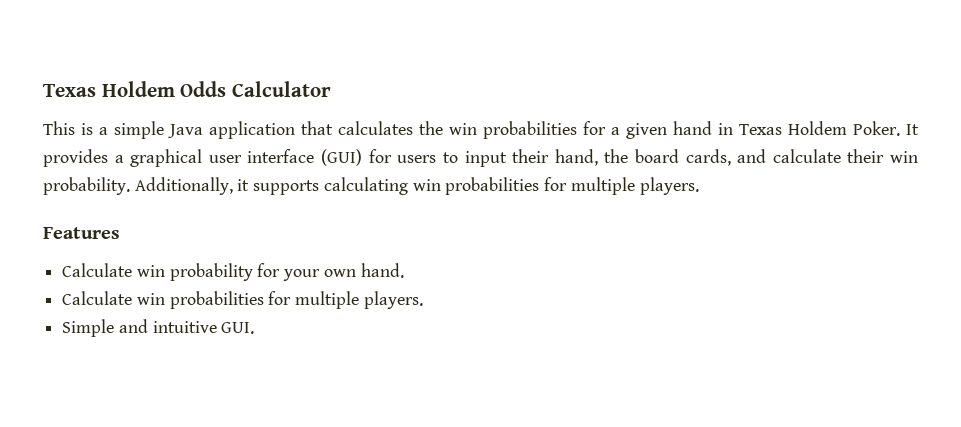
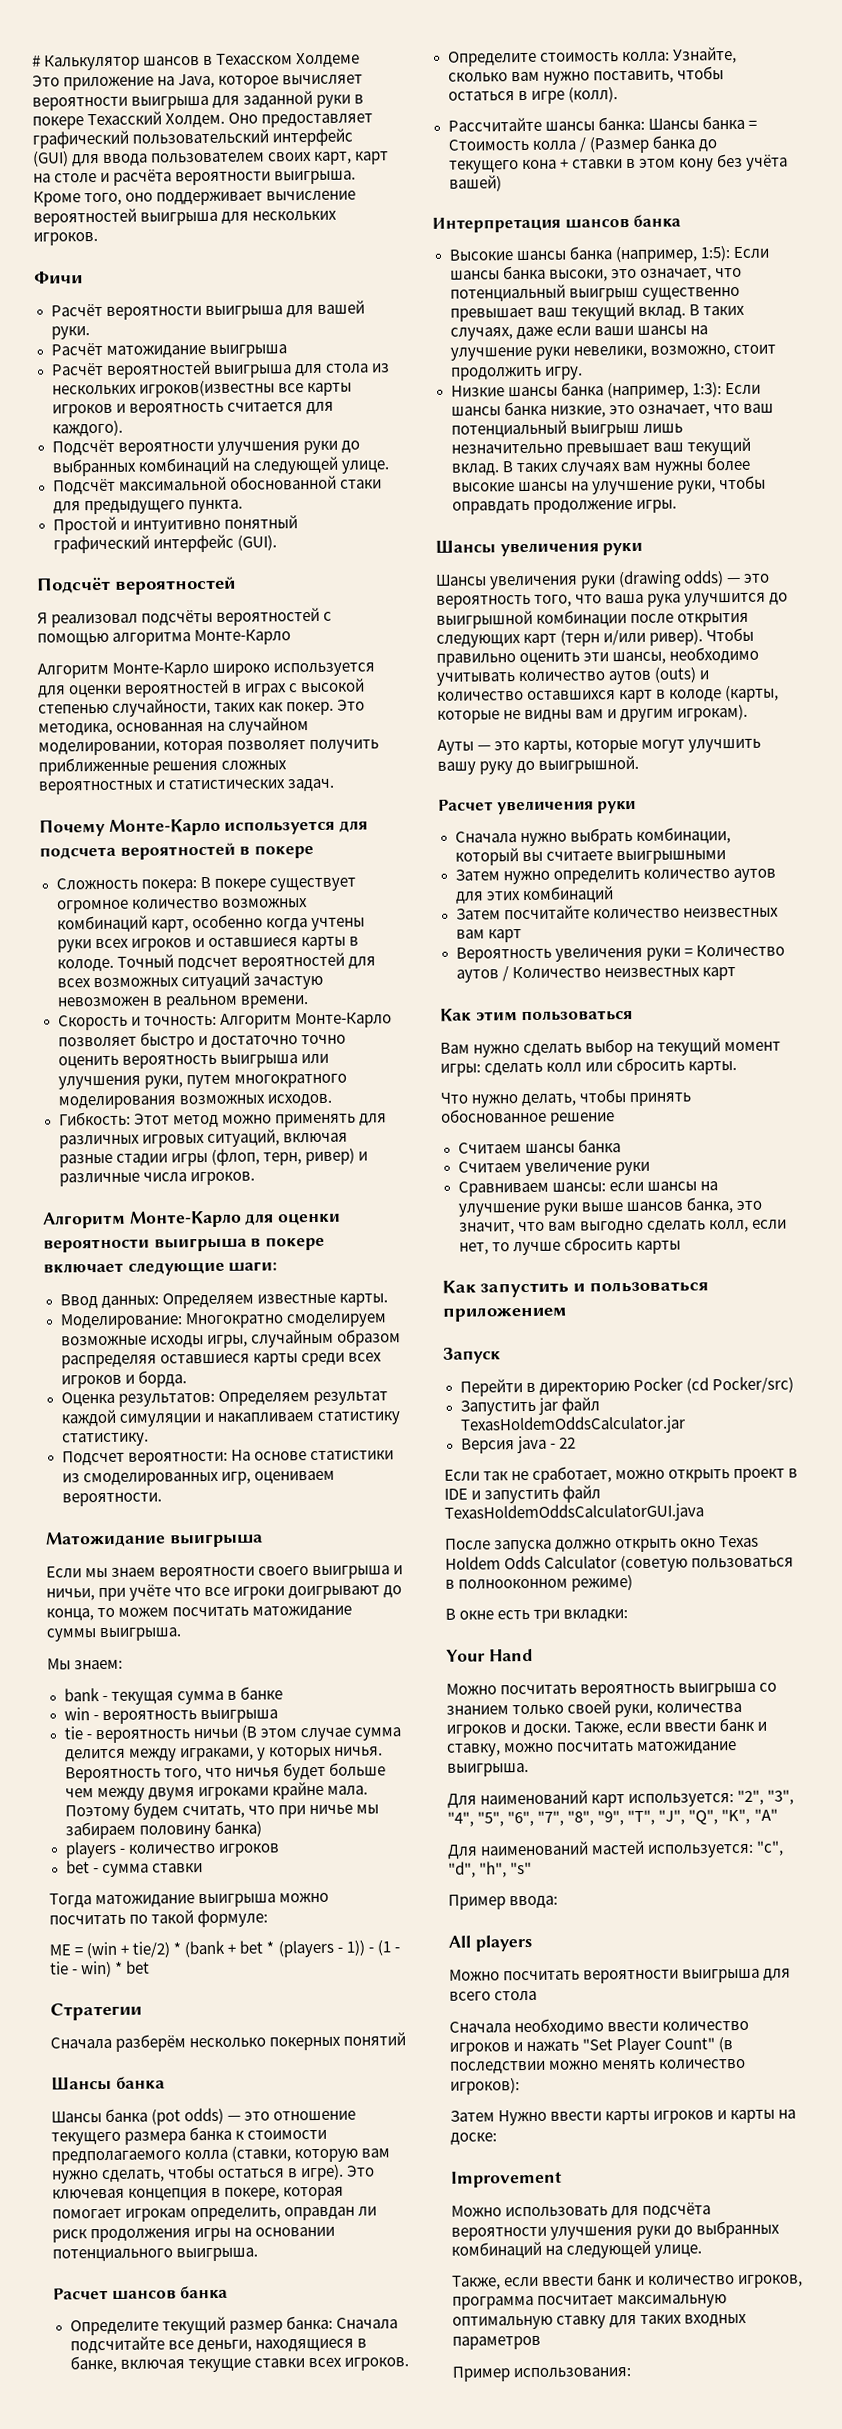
[43,81,331,97] [43,121,919,139] [43,149,918,167] [43,177,699,195] [43,227,120,239] [62,263,404,281] [62,291,423,309] [62,319,255,337] Texas Holdem Odds Calculator // This is a simple Java application that calculates the win probabilities for a given hand in Texas Holdem Poker. It provides a graphical user interface (GUI) for users to input their hand, the board cards, and calculate their win probability. Additionally, it supports calculating win probabilities for multiple players. // Features // Calculate win probability for your own hand. // Calculate win probabilities for multiple players. // Simple and intuitive GUI. -> [32,52,361,71] [32,73,364,91] [32,90,365,111] [32,111,374,130] [32,128,354,149] [32,150,390,167] [33,169,357,186] [33,190,357,207] [33,208,338,227] [33,232,98,246] [34,271,83,284] [50,300,365,320] [50,326,90,340] [50,342,287,358] [50,360,390,379] [51,379,352,398] [51,401,334,418] [51,419,123,437] [51,439,360,456] [51,456,390,477] [52,475,382,495] [52,499,243,515] [52,515,298,535] [52,534,277,554] [36,576,236,595] [37,607,333,628] [37,629,292,646] [37,661,376,679] [37,678,366,698] [38,698,366,717] [38,717,310,736] [38,739,380,756] [38,757,288,776] [38,778,336,795] [39,818,369,837] [39,842,315,860] [55,876,356,893] [56,898,308,914] [56,914,365,933] [56,936,359,953] [56,952,376,972] [56,972,323,991] [56,995,309,1010] [57,1012,392,1031] [57,1032,346,1050] [57,1053,329,1069] [57,1073,347,1090] [57,1093,332,1110] [58,1111,387,1128] [58,1129,348,1149] [58,1147,368,1168] [58,1171,255,1187] [42,1210,342,1229] [43,1236,326,1253] [43,1261,278,1276] [59,1292,388,1309] [59,1312,387,1330] [60,1329,401,1349] [60,1352,382,1369] [60,1370,187,1389] [60,1390,388,1407] [60,1409,400,1427] [61,1432,149,1447] [61,1449,394,1466] [61,1470,335,1487] [61,1492,162,1507] [45,1531,263,1548] [46,1565,404,1581] [46,1584,403,1602] [46,1605,353,1621] [46,1627,183,1642] [47,1658,124,1670] [63,1686,283,1705] [63,1707,278,1725] [63,1724,401,1744] [64,1746,383,1762] [64,1762,386,1783] [64,1781,368,1802] [64,1802,379,1821] [64,1820,262,1840] [64,1840,280,1859] [65,1860,203,1878] [49,1892,330,1908] [49,1909,269,1928] [49,1939,400,1959] [50,1960,151,1978] [50,2002,142,2021] [50,2032,407,2052] [51,2076,165,2091] [51,2107,357,2126] [51,2126,328,2146] [51,2145,391,2165] [51,2163,376,2184] [52,2186,345,2201] [52,2206,378,2222] [52,2226,336,2243] [52,2247,259,2262] [53,2285,229,2300] [69,2315,398,2336] [69,2336,367,2354] [69,2355,409,2373] [447,46,737,67] [447,66,724,85] [447,86,618,104] [447,115,757,132] [447,135,717,154] [448,153,788,174] [448,175,502,192] [432,214,682,233] [448,245,769,264] [449,265,742,282] [449,284,740,302] [449,302,745,322] [449,325,708,341] [449,344,776,361] [450,366,583,381] [450,381,761,400] [450,401,774,418] [450,420,683,438] [450,437,751,457] [450,456,750,476] [451,475,766,495] [451,499,677,515] [435,540,644,557] [435,570,771,590] [436,592,789,609] [436,610,750,629] [436,627,755,648] [436,646,760,667] [436,666,710,686] [437,684,780,704] [437,703,749,724] [437,738,762,755] [437,755,640,775] [438,799,637,815] [454,827,731,847] [454,848,726,866] [454,868,776,885] [454,886,614,904] [455,905,779,920] [455,929,522,943] [455,944,785,963] [455,966,736,983] [440,1008,634,1022] [440,1038,782,1058] [440,1057,738,1077] [440,1089,692,1108] [441,1108,616,1126] [457,1139,621,1154] [457,1161,650,1177] [457,1180,718,1197] [457,1197,762,1217] [458,1219,787,1235] [458,1237,681,1256] [442,1280,709,1298] [442,1306,568,1322] [443,1347,501,1364] [459,1376,794,1397] [459,1397,600,1416] [459,1415,686,1435] [460,1435,576,1454] [444,1466,799,1484] [444,1485,602,1504] [444,1503,704,1523] [445,1535,760,1554] [445,1554,795,1573] [445,1574,634,1592] [445,1608,629,1623] [446,1648,533,1662] [446,1682,778,1698] [446,1700,743,1718] [446,1717,768,1738] [446,1741,738,1757] [447,1763,529,1777] [447,1789,795,1809] [447,1808,778,1827] [447,1840,785,1860] [448,1861,533,1878] [448,1894,559,1910] [448,1934,532,1952] [449,1968,792,1984] [449,1990,538,2001] [449,2018,750,2036] [449,2036,734,2056] [449,2058,747,2074] [450,2077,520,2095] [450,2109,797,2126] [450,2132,497,2145] [451,2170,562,2188] [451,2202,712,2219] [451,2220,781,2241] [451,2240,703,2259] [452,2272,804,2290] [452,2294,728,2310] [452,2313,748,2330] [452,2335,541,2350] [452,2366,632,2382] # Калькулятор шансов в Техасском Холдеме Это приложение на Java, которое вычисляет вероятности выигрыша для заданной руки в покере Техасский Холдем. Оно предоставляет графический пользовательский интерфейс (GUI) для ввода пользователем своих карт, карт на столе и расчёта вероятности выигрыша. Кроме того, оно поддерживает вычисление вероятностей выигрыша для нескольких игроков. // Фичи // Расчёт вероятности выигрыша для вашей руки. // Pacчёт матожидание выигрыша // Расчёт вероятностей выигрыша для стола из нескольких игроков(известны все карты игроков и вероятность считается для каждого). // Подсчёт вероятности улучшения руки до выбранных комбинаций на следующей улице. // Подсчёт максимальной обоснованной стаки для предыдущего пункта. // Простой и интуитивно понятный графический интерфейс (GUI). // Подсчёт вероятностей // Я реализовал подсчёты вероятностей с помощью алгоритма Монте-Карло // Алгоритм Монте-Карло широко используется для оценки вероятностей в играх с высокой степенью случайности, таких как покер. Это методика, основанная на случайном моделировании, которая позволяет получить приближенные решения сложных вероятностных и статистических задач. // Почему Монте-Карло используется для подсчета вероятностей в покере // Сложность покера: В покере существует огромное количество возможных комбинаций карт, особенно когда учтены руки всех игроков и оставшиеся карты в колоде. Точный подсчет вероятностей для всех возможных ситуаций зачастую невозможен в реальном времени. // Скорость и точность: Алгоритм Монте-Карло позволяет быстро и достаточно точно оценить вероятность выигрыша или улучшения руки, путем многократного моделирования возможных исходов. // Гибкость: Этот метод можно применять для различных игровых ситуаций, включая разные стадии игры (флоп, терн, ривер) и различные числа игроков. // Алгоритм Монте-Карло для оценки вероятности выигрыша в покере включает следующие шаги: // Ввод данных: Определяем известные карты. // Моделирование: Многократно смоделируем возможные исходы игры, случайным образом распределяя оставшиеся карты среди всех игроков и борда. // Оценка результатов: Определяем результат каждой симуляции и накапливаем статистику статистику. // Подсчет вероятности: На основе статистики из смоделированных игр, оцениваем вероятности. // Матожидание выигрыша // Если мы знаем вероятности своего выигрыша и ничьи, при учёте что все игроки доигрывают до конца, то можем посчитать матожидание суммы выигрыша. // Мы знаем: // bank - текущая сумма в банке // win - вероятность выигрыша // tie - вероятность ничьи (В этом случае сумма делится между играками, у которых ничья. Вероятность того, что ничья будет больше чем между двумя игроками крайне мала. Поэтому будем считать, что при ничье мы забираем половину банка) // players - количество игроков // bet - сумма ставки // Тогда матожидание выигрыша можно посчитать по такой формуле: // ME = (win + tie/2) * (bank + bet * (players - 1)) - (1 - tie - win) * bet // Стратегии // Сначала разберём несколько покерных понятий // Шансы банка // Шансы банка (pot odds) — это отношение текущего размера банка к стоимости предполагаемого колла (ставки, которую вам нужно сделать, чтобы остаться в игре). Это ключевая концепция в покере, которая помогает игрокам определить, оправдан ли риск продолжения игры на основании потенциального выигрыша. // Расчет шансов банка // Определите текущий размер банка: Сначала подсчитайте все деньги, находящиеся в банке, включая текущие ставки всех игроков. // Определите стоимость колла: Узнайте, сколько вам нужно поставить, чтобы остаться в игре (колл). // Рассчитайте шансы банка: Шансы банка = Стоимость колла / (Размер банка до текущего кона + ставки в этом кону без учёта вашей) // Интерпретация шансов банка // Высокие шансы банка (например, 1:5): Если шансы банка высоки, это означает, что потенциальный выигрыш существенно превышает ваш текущий вклад. В таких случаях, даже если ваши шансы на улучшение руки невелики, возможно, стоит продолжить игру. // Низкие шансы банка (например, 1:3): Если шансы банка низкие, это означает, что ваш потенциальный выигрыш лишь незначительно превышает ваш текущий вклад. В таких случаях вам нужны более высокие шансы на улучшение руки, чтобы оправдать продолжение игры. // Шансы увеличения руки // Шансы увеличения руки (drawing odds) — это вероятность того, что ваша рука улучшится до выигрышной комбинации после открытия следующих карт (терн и/или ривер). Чтобы правильно оценить эти шансы, необходимо учитывать количество аутов (outs) и количество оставшихся карт в колоде (карты, которые не видны вам и другим игрокам). // Ауты — это карты, которые могут улучшить вашу руку до выигрышной. // Расчет увеличения руки // Сначала нужно выбрать комбинации, который вы считаете выигрышными // Затем нужно определить количество аутов для этих комбинаций // Затем посчитайте количество неизвестных вам карт // Вероятность увеличения руки = Количество аутов / Количество неизвестных карт // Как этим пользоваться // Вам нужно сделать выбор на текущий момент игры: сделать колл или сбросить карты. // Что нужно делать, чтобы принять обоснованное решение // Считаем шансы банка // Считаем увеличение руки // Сравниваем шансы: если шансы на улучшение руки выше шансов банка, это значит, что вам выгодно сделать колл, если нет, то лучше сбросить карты // Как запустить и пользоваться приложением // Запуск // Перейти в директорию Pocker (cd Pocker/src) // Запустить jar файл TexasHoldemOddsCalculator.jar // Версия java - 22 // Если так не сработает, можно открыть проект в IDE и запустить файл TexasHoldemOddsCalculatorGUI.java // После запуска должно открыть окно Texas Holdem Odds Calculator (советую пользоваться в полнооконном режиме) // В окне есть три вкладки: // Your Hand // Можно посчитать вероятность выигрыша со знанием только своей руки, количества игроков и доски. Также, если ввести банк и ставку, можно посчитать матожидание выигрыша. // Для наименований карт используется: "2", "3", "4", "5", "6", "7", "8", "9", "T", "J", "Q", "K", "A" // Для наименований мастей используется: "c", "d", "h", "s" // Пример ввода: // All players // Можно посчитать вероятности выигрыша для всего стола // Сначала необходимо ввести количество игроков и нажать "Set Player Count" (в последствии можно менять количество игроков): // Затем Нужно ввести карты игроков и карты на доске: // Improvement // Можно использовать для подсчёта вероятности улучшения руки до выбранных комбинаций на следующей улице. // Также, если ввести банк и количество игроков, программа посчитает максимальную оптимальную ставку для таких входных параметров // Пример использования:

